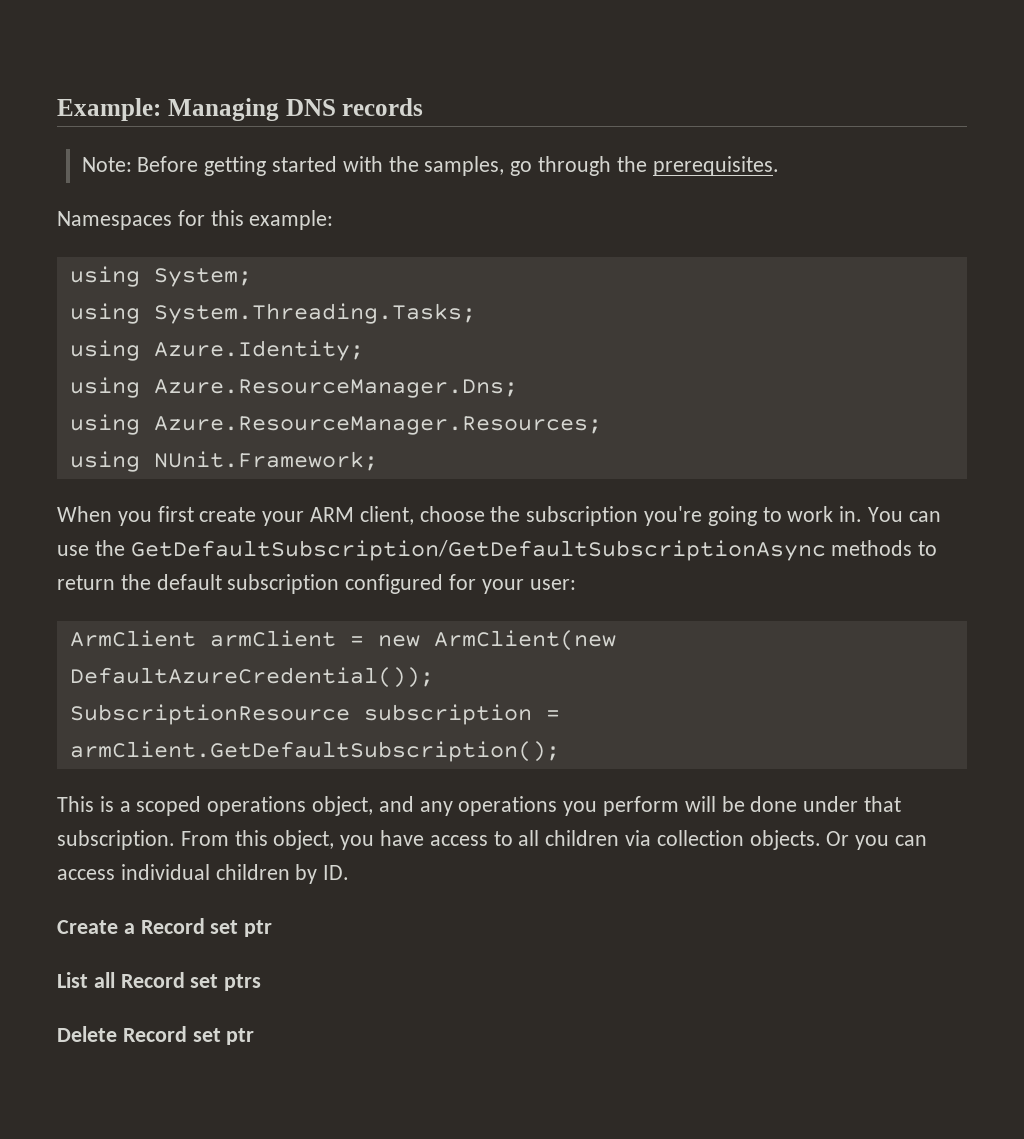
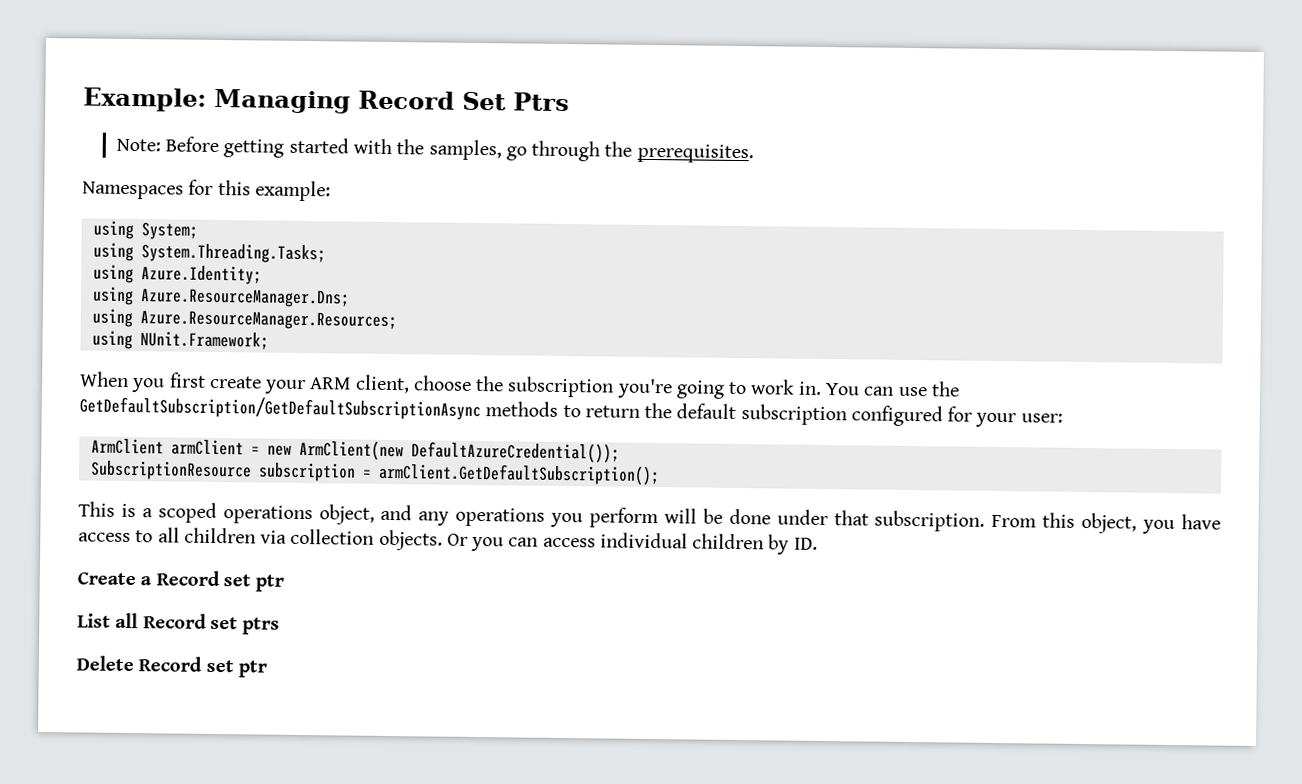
[285,98,424,116] DNS records -> [358,90,570,112] Record Set Ptrs

